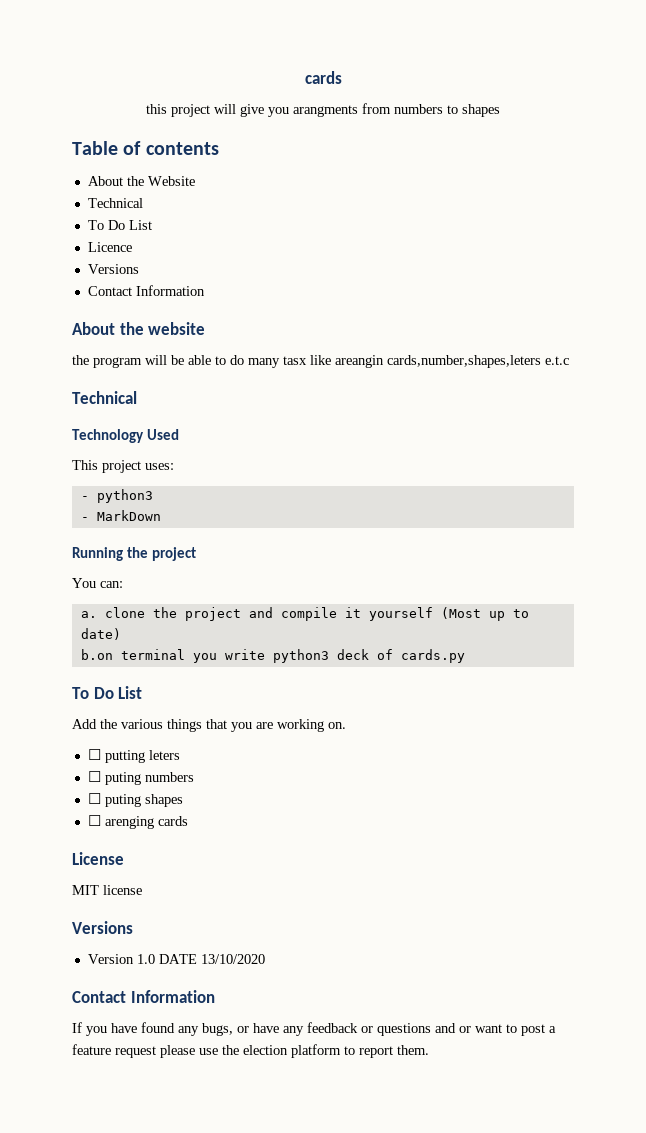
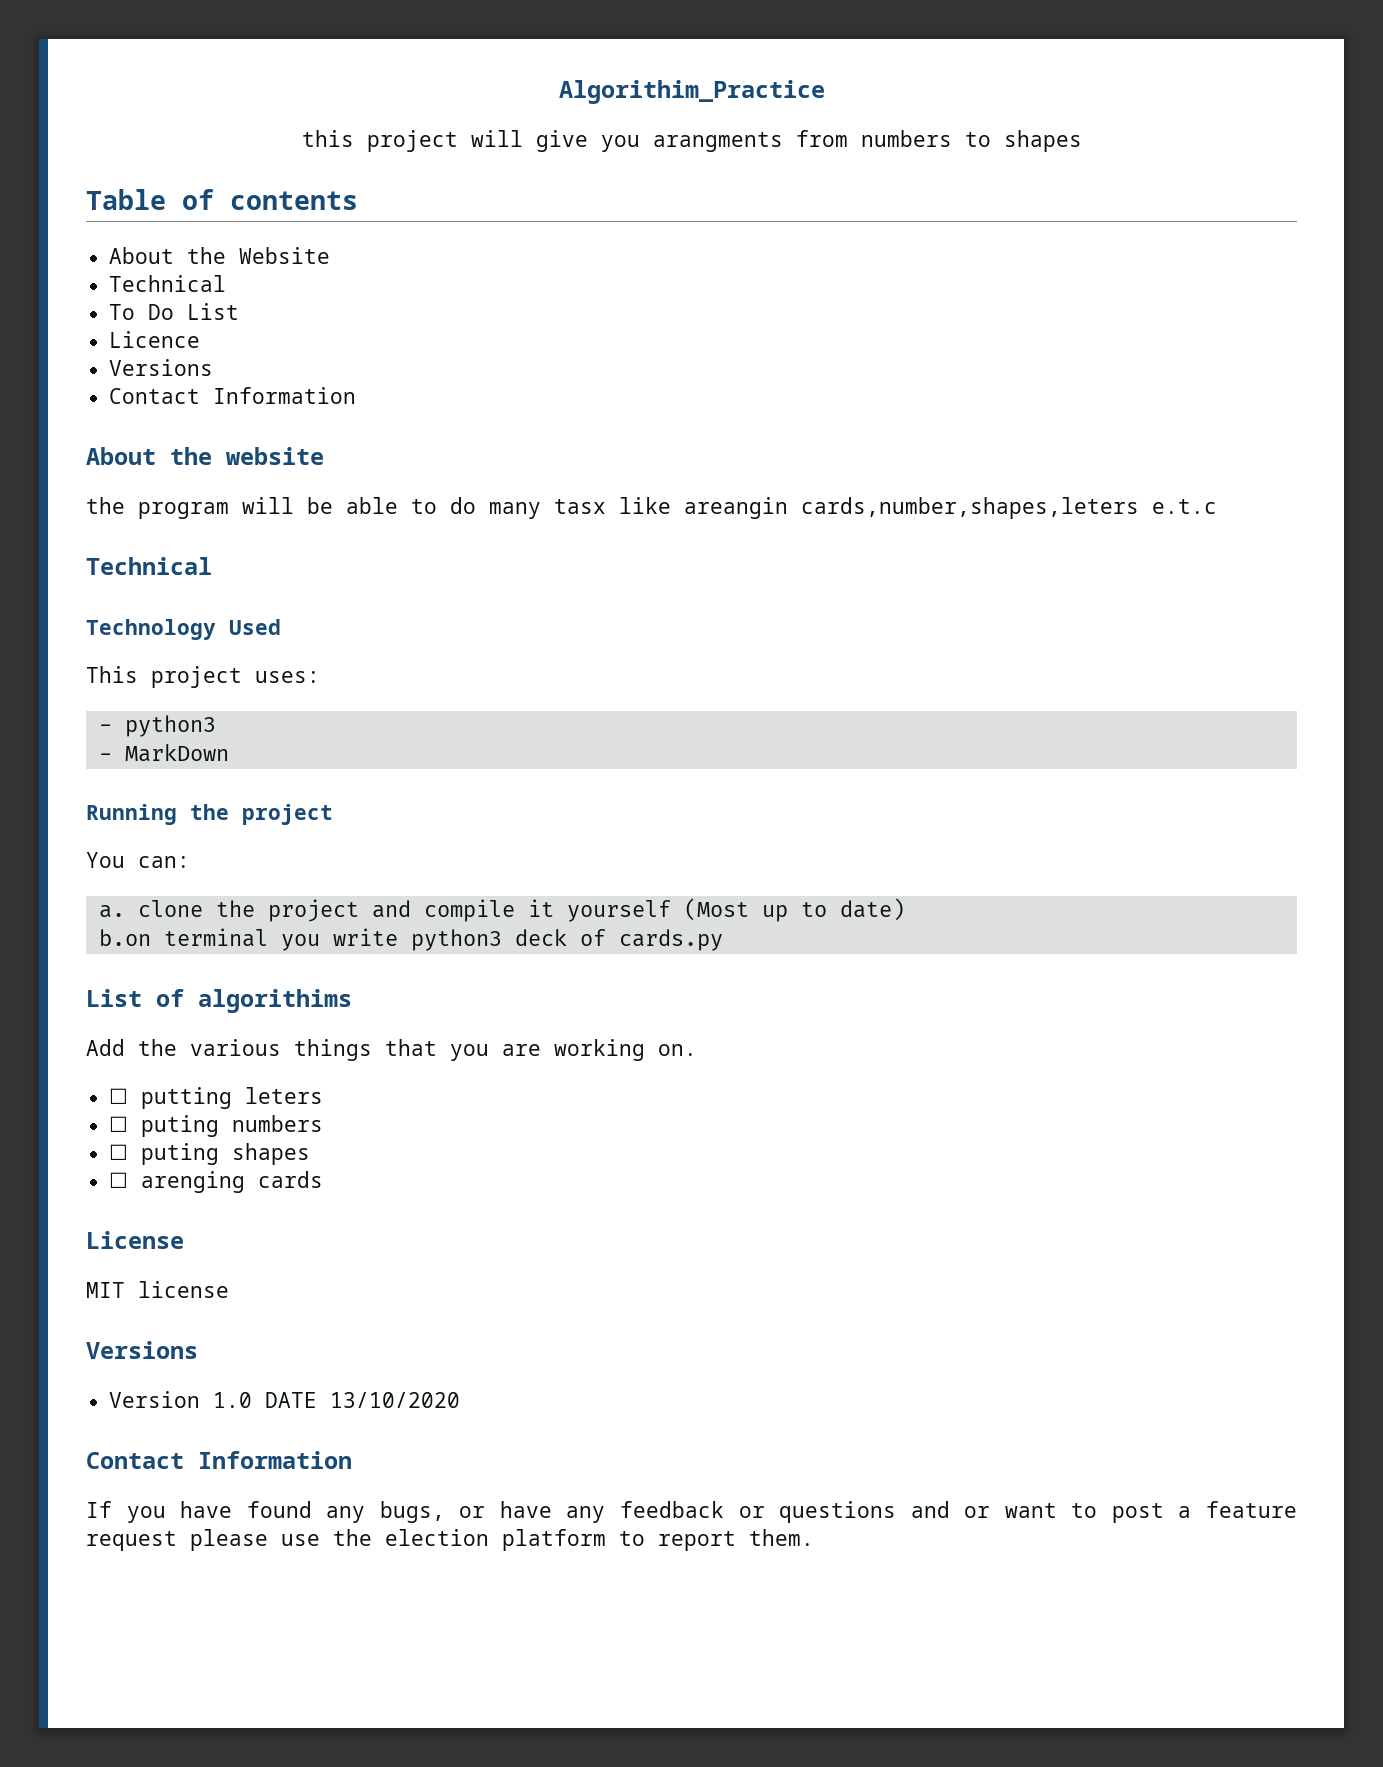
[304,71,342,84] cards -> [558,80,825,104] Algorithim_Practice
[72,686,143,699] To Do List -> [86,989,352,1013] List of algorithims

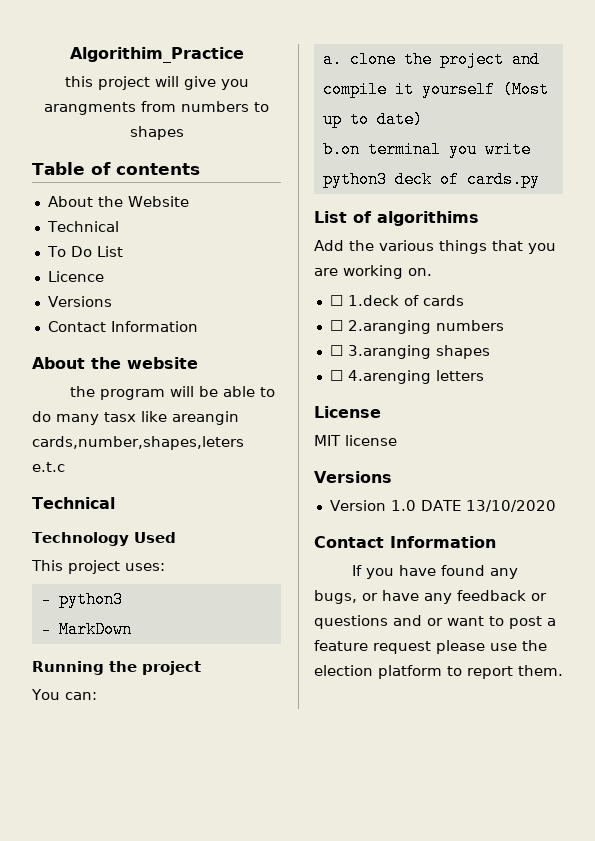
[141,1087,324,1109] [109,1115,220,1137] putting leters // ☐ puting -> [347,295,464,306] [329,320,431,334] 1.deck of cards // ☐ 2.aranging
[141,1143,220,1165] puting -> [347,345,431,359] 3.aranging
[141,1171,324,1193] arenging cards -> [347,370,484,384] 4.arenging letters

